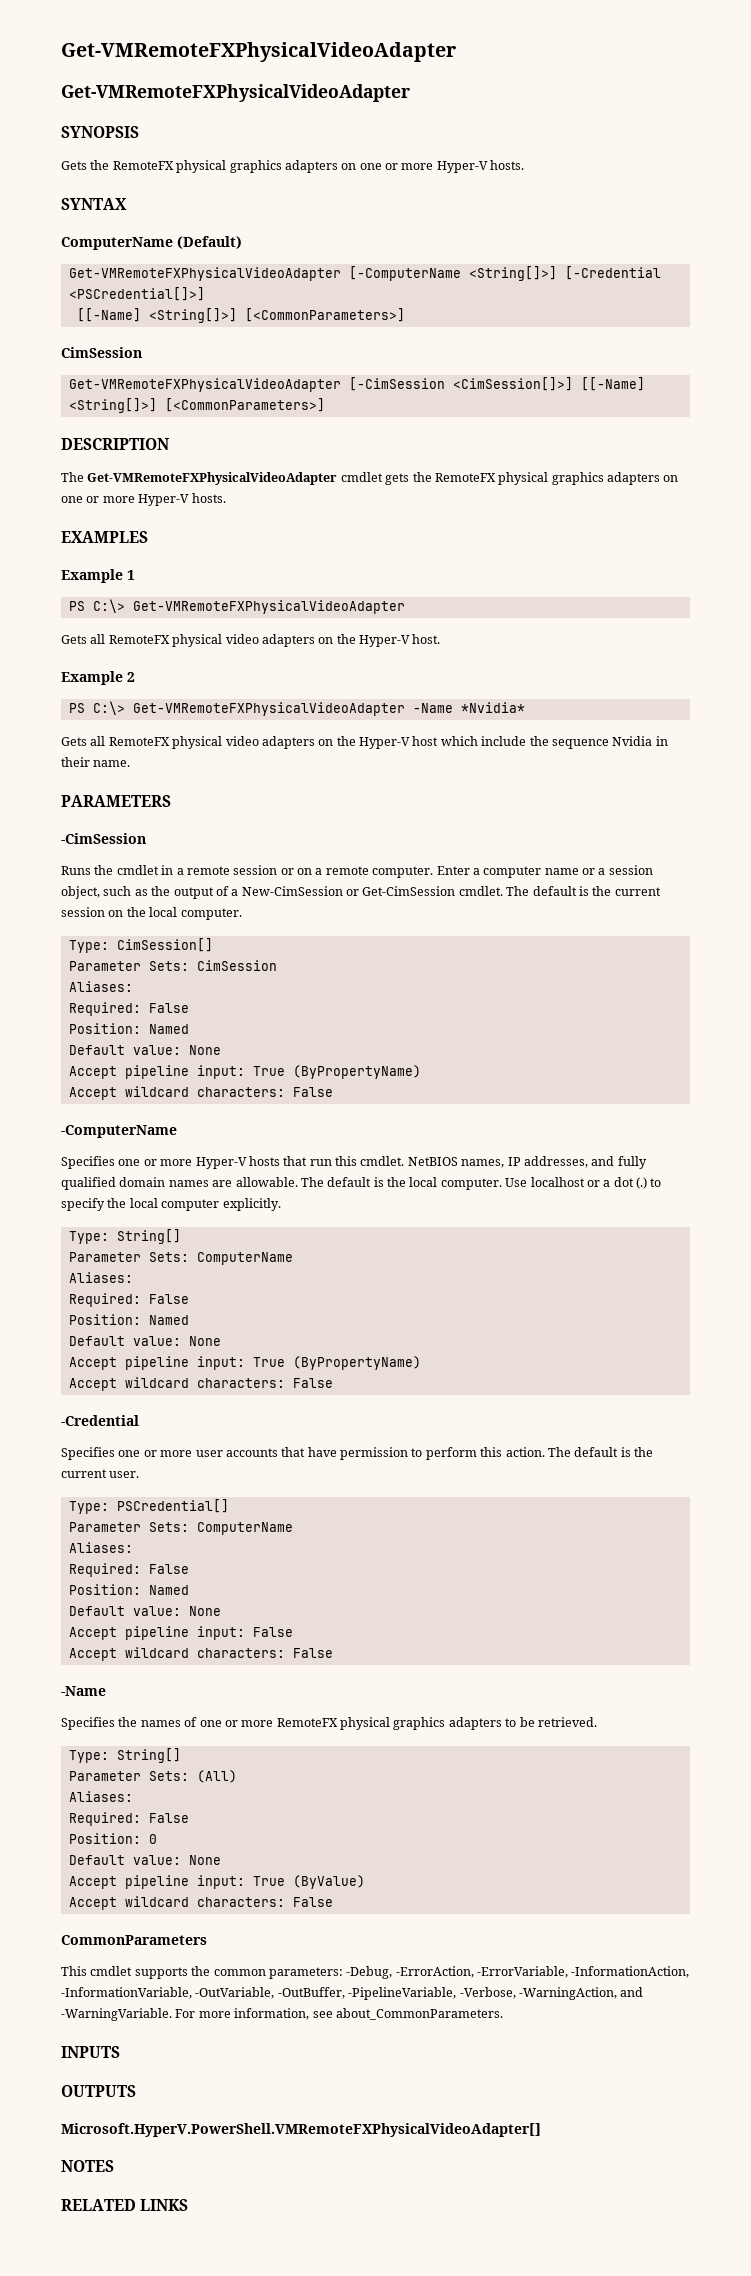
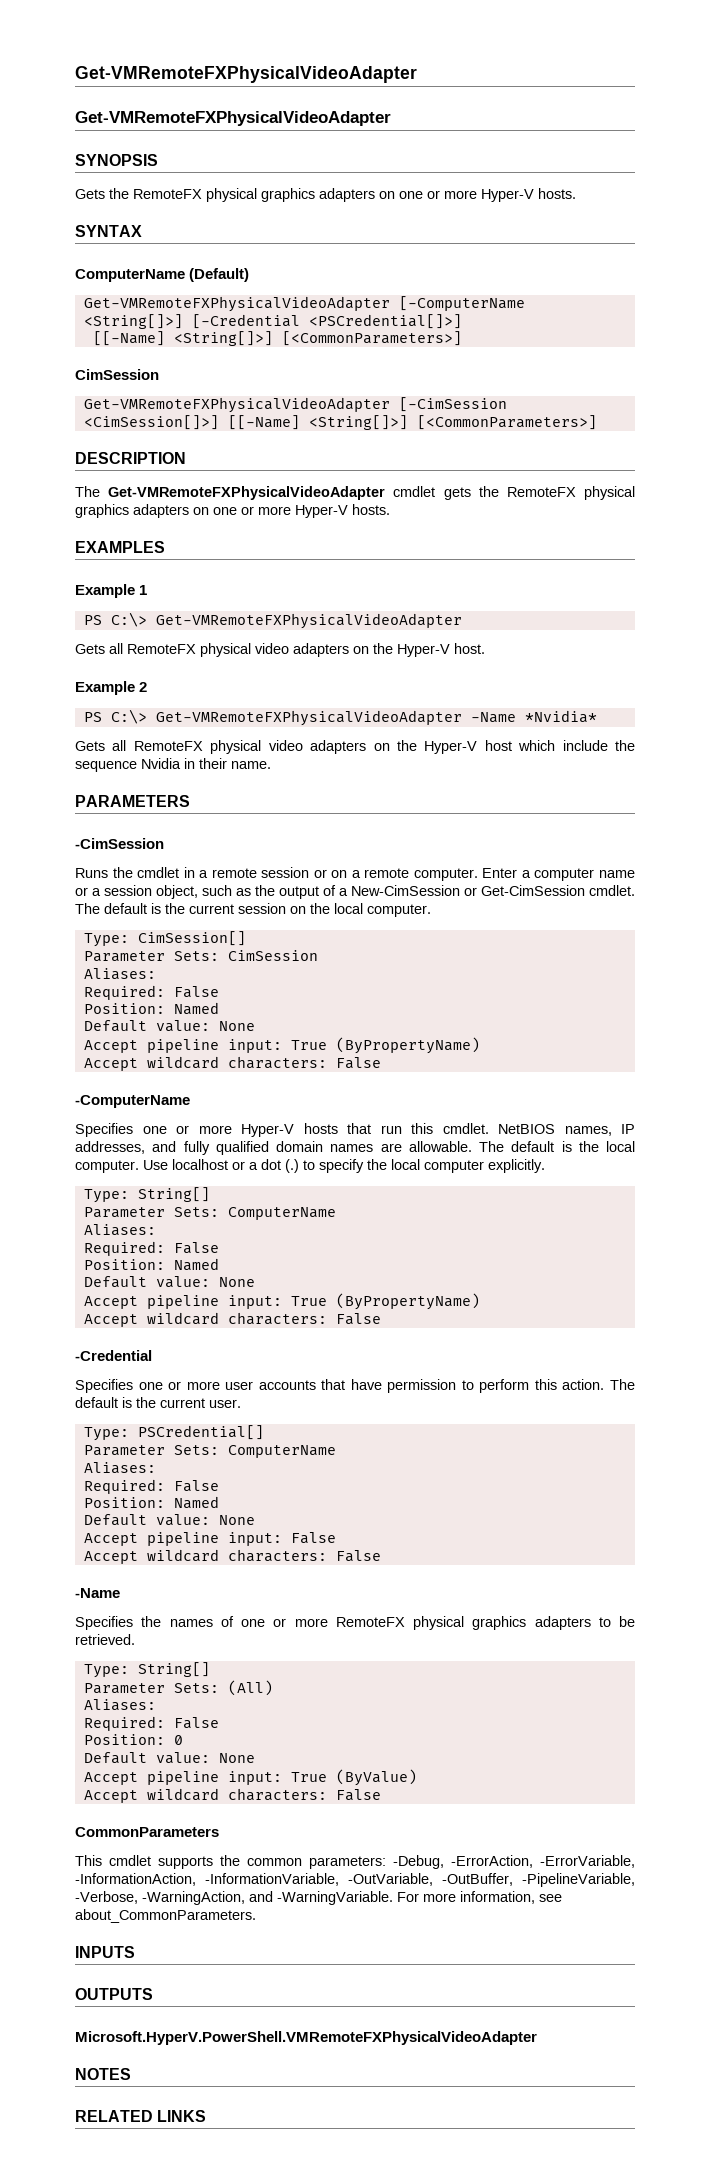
[61,2123,541,2137] Microsoft.HyperV.PowerShell.VMRemoteFXPhysicalVideoAdapter[] -> [75,2031,537,2045] Microsoft.HyperV.PowerShell.VMRemoteFXPhysicalVideoAdapter

